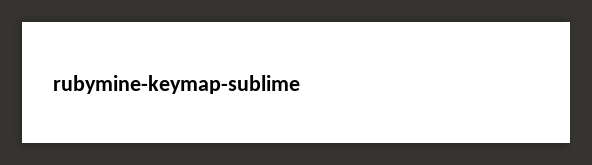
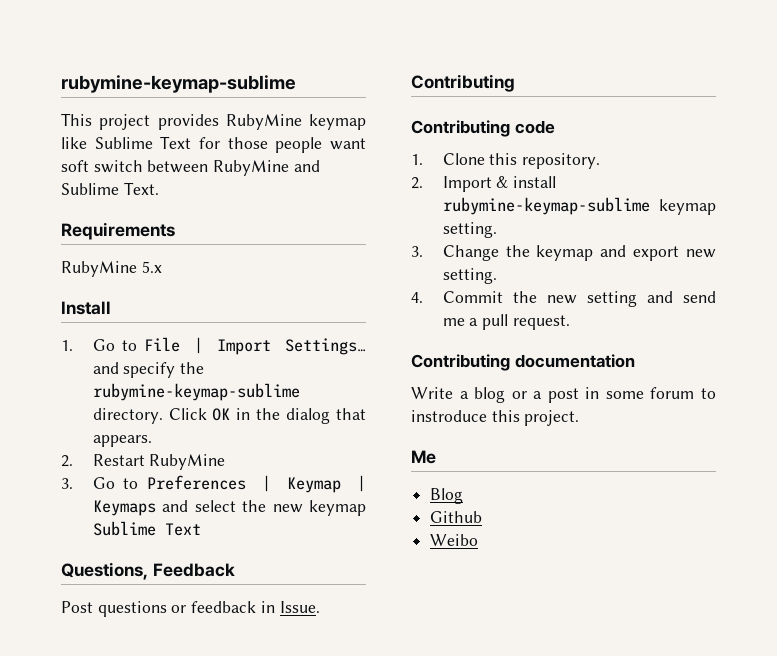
[53,75,300,94] rubymine-keymap-sublime -> [61,75,296,93] [61,113,366,130] [61,136,366,153] [61,160,320,176] [61,182,159,195] [61,222,175,240] [61,261,162,277] [61,301,111,315] [61,337,366,355] [92,362,205,378] [92,383,300,401] [92,408,367,424] [92,435,152,447] [61,454,226,470] [61,475,367,493] [92,500,366,516] [92,521,201,536] [61,562,235,580] [61,601,320,617] [411,74,515,92] [411,120,555,137] [411,153,601,169] [411,176,557,192] [442,197,716,215] [442,222,497,238] [411,245,716,261] [442,268,497,284] [411,291,716,307] [442,314,570,330] [411,354,635,371] [411,387,716,403] [411,410,580,426] [411,450,436,464] [430,488,464,504] [430,511,483,523] [430,534,479,546] rubymine-keymap-sublime // This project provides RubyMine keymap like Sublime Text for those people want soft switch between RubyMine and Sublime Text. // Requirements // RubyMine 5.x // Install // 1. Go to File | Import Settings… and specify the rubymine-keymap-sublime directory. Click OK in the dialog that appears. // 2. Restart RubyMine // 3. Go to Preferences | Keymap | Keymaps and select the new keymap Sublime Text // Questions, Feedback // Post questions or feedback in Issue. // Contributing // Contributing code // 1. Clone this repository. // 2. Import & install rubymine-keymap-sublime keymap setting. // 3. Change the keymap and export new setting. // 4. Commit the new setting and send me a pull request. // Contributing documentation // Write a blog or a post in some forum to instroduce this project. // Me // Blog // Github // Weibo

